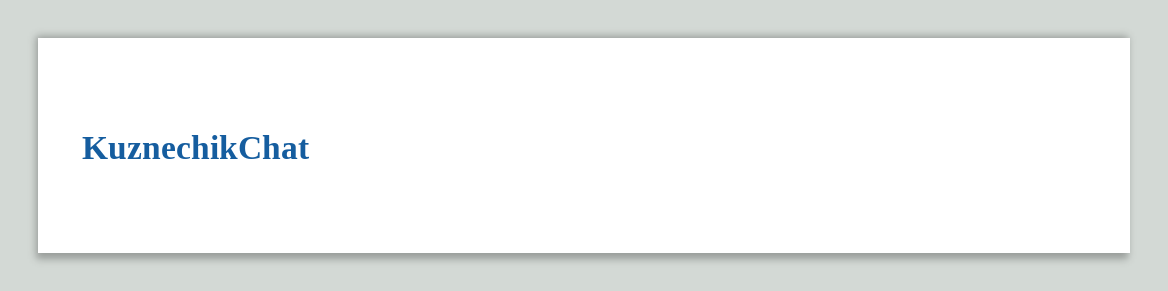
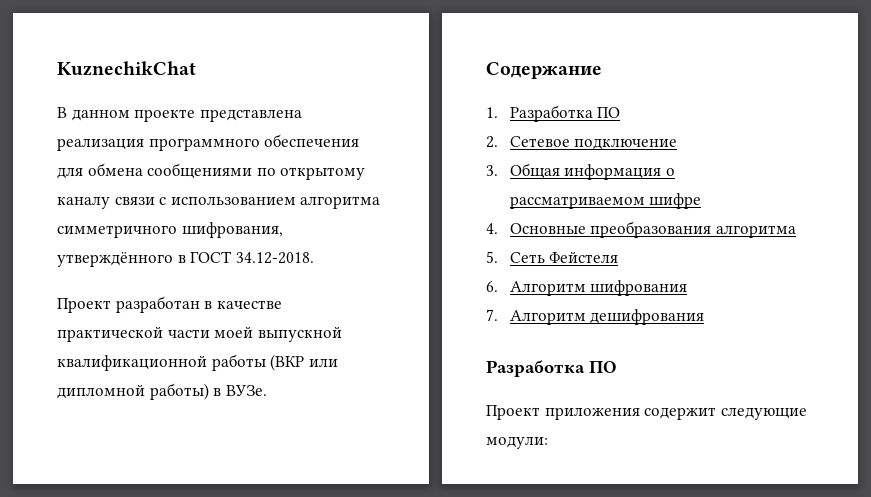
(310, 147) none -> [57,107,302,122] [57,134,360,151] [57,163,366,180] [57,196,381,209] [57,222,283,238] [57,251,314,267] [57,296,282,313] [57,326,342,342] [57,354,338,371] [57,383,267,400] [486,62,602,79] [486,105,621,122] [486,136,678,150] [486,163,675,180] [509,193,702,209] [486,221,796,238] [486,251,619,263] [486,280,688,296] [486,309,705,325] [486,360,617,377] [486,405,807,420] [486,436,548,449] // В данном проекте представлена реализация программного обеспечения для обмена сообщениями по открытому каналу связи с использованием алгоритма симметричного шифрования, утверждённого в ГОСТ 34.12-2018. // Проект разработан в качестве практической части моей выпускной квалификационной работы (ВКР или дипломной работы) в ВУЗе. // Содержание // 1. Разработка ПО // 2. Сетевое подключение // 3. Общая информация о рассматриваемом шифре // 4. Основные преобразования алгоритма // 5. Сеть Фейстеля // 6. Алгоритм шифрования // 7. Алгоритм дешифрования // Разработка ПО // Проект приложения содержит следующие модули:

